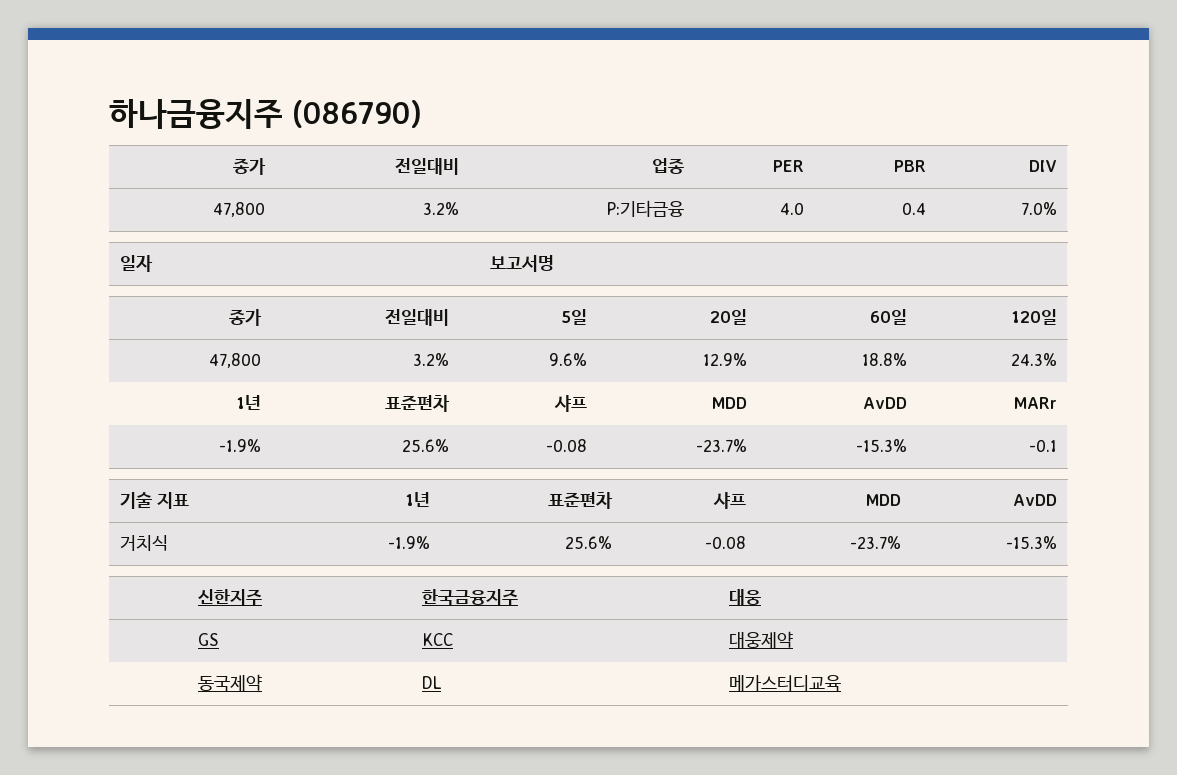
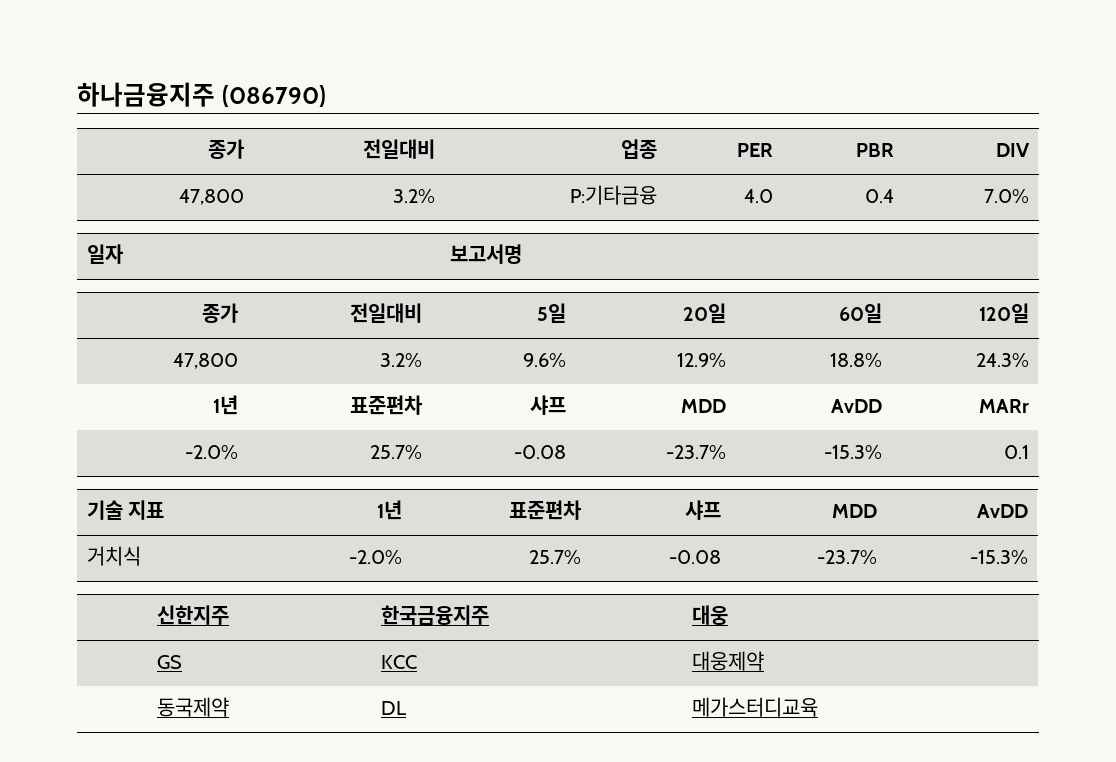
[219,439,262,452] [402,439,450,452] -1.9% | 25.6% -> [185,445,239,459] [370,445,423,459] -2.0% | 25.7%
[1029,439,1058,452] -0.1 -> [1004,445,1030,459] 0.1
[388,536,431,549] [565,536,613,549] -1.9% | 25.6% -> [349,550,403,564] [529,550,582,564] -2.0% | 25.7%

